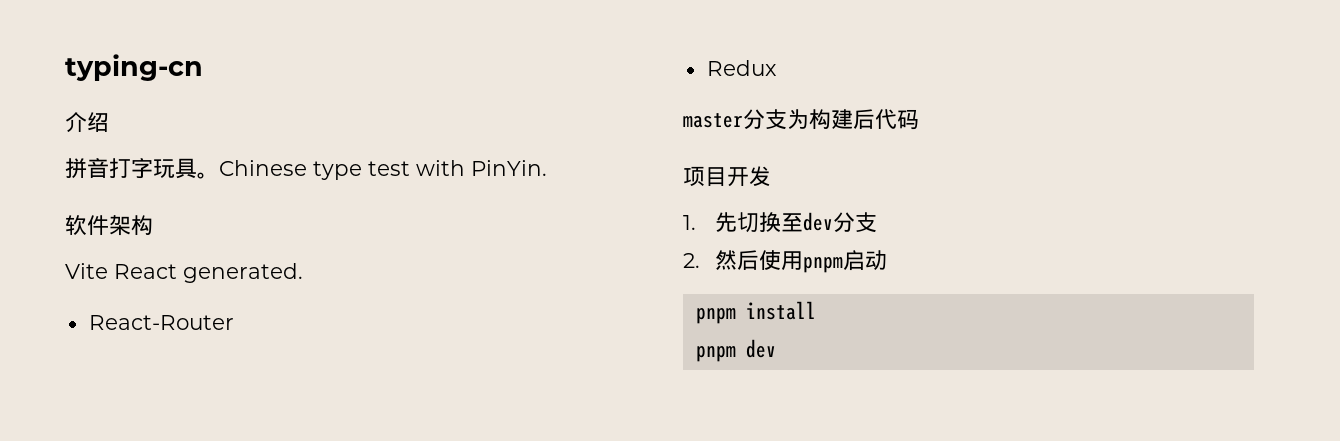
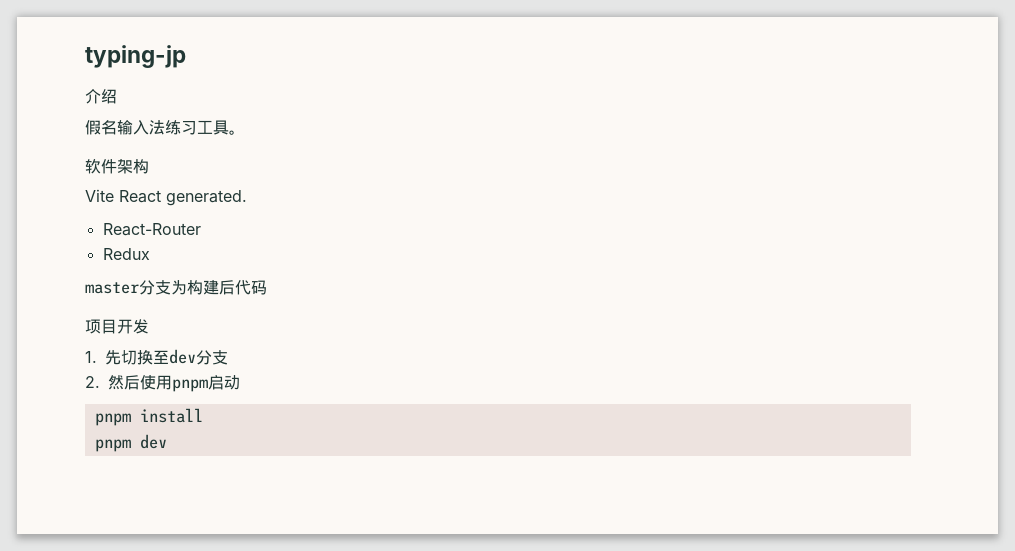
[65,54,203,81] typing-cn -> [85,45,186,68] typing-jp
[65,158,547,180] 拼音打字玩具。Chinese type test with PinYin. -> [85,120,245,135] 假名输入法练习工具。

